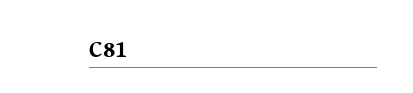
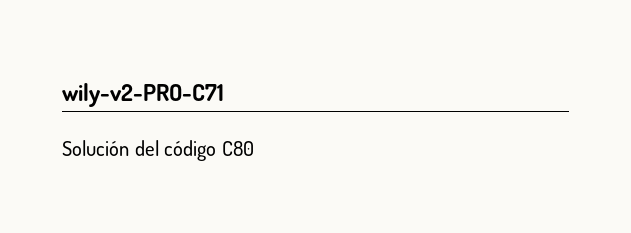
[89,42,127,57] C81 -> [62,83,224,107] [62,140,254,161] wily-v2-PRO-C71 // Solución del código C80

